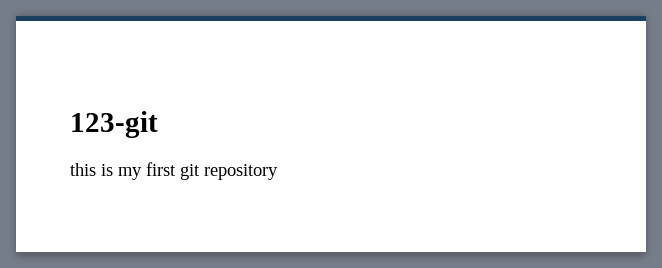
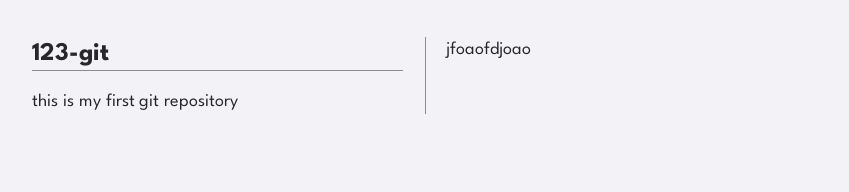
(278, 172) none -> [445,41,531,58] // jfoaofdjoao

